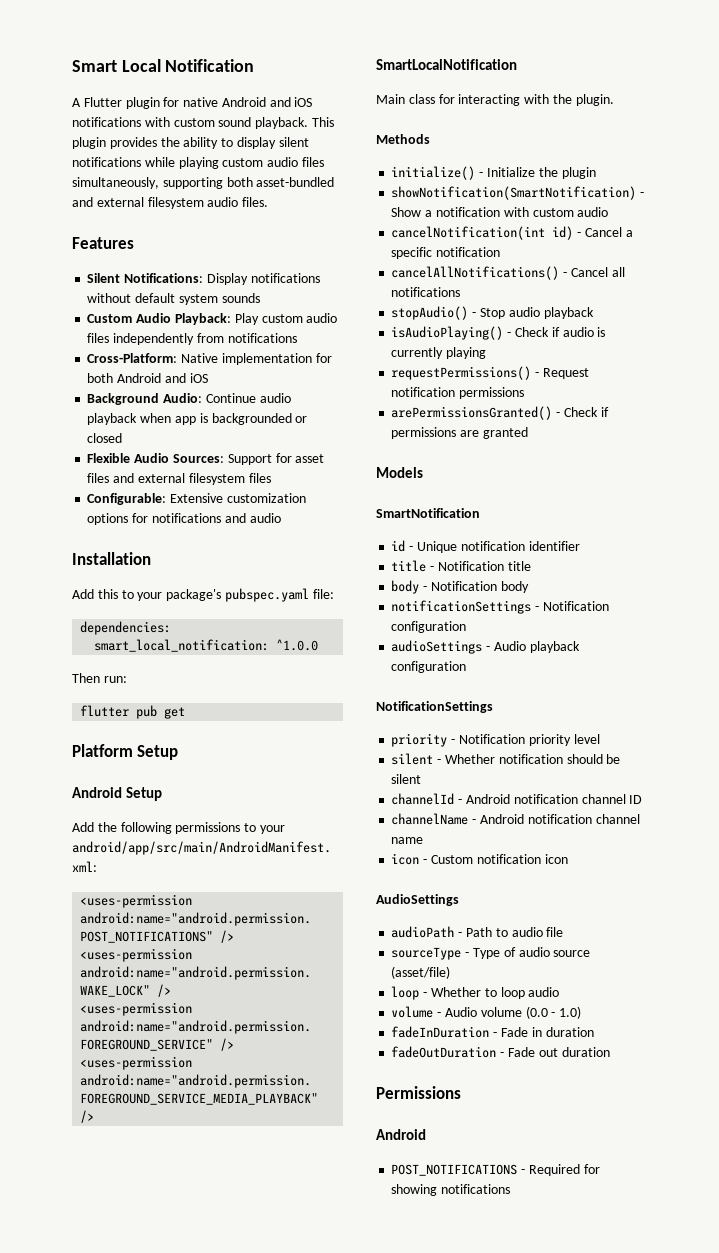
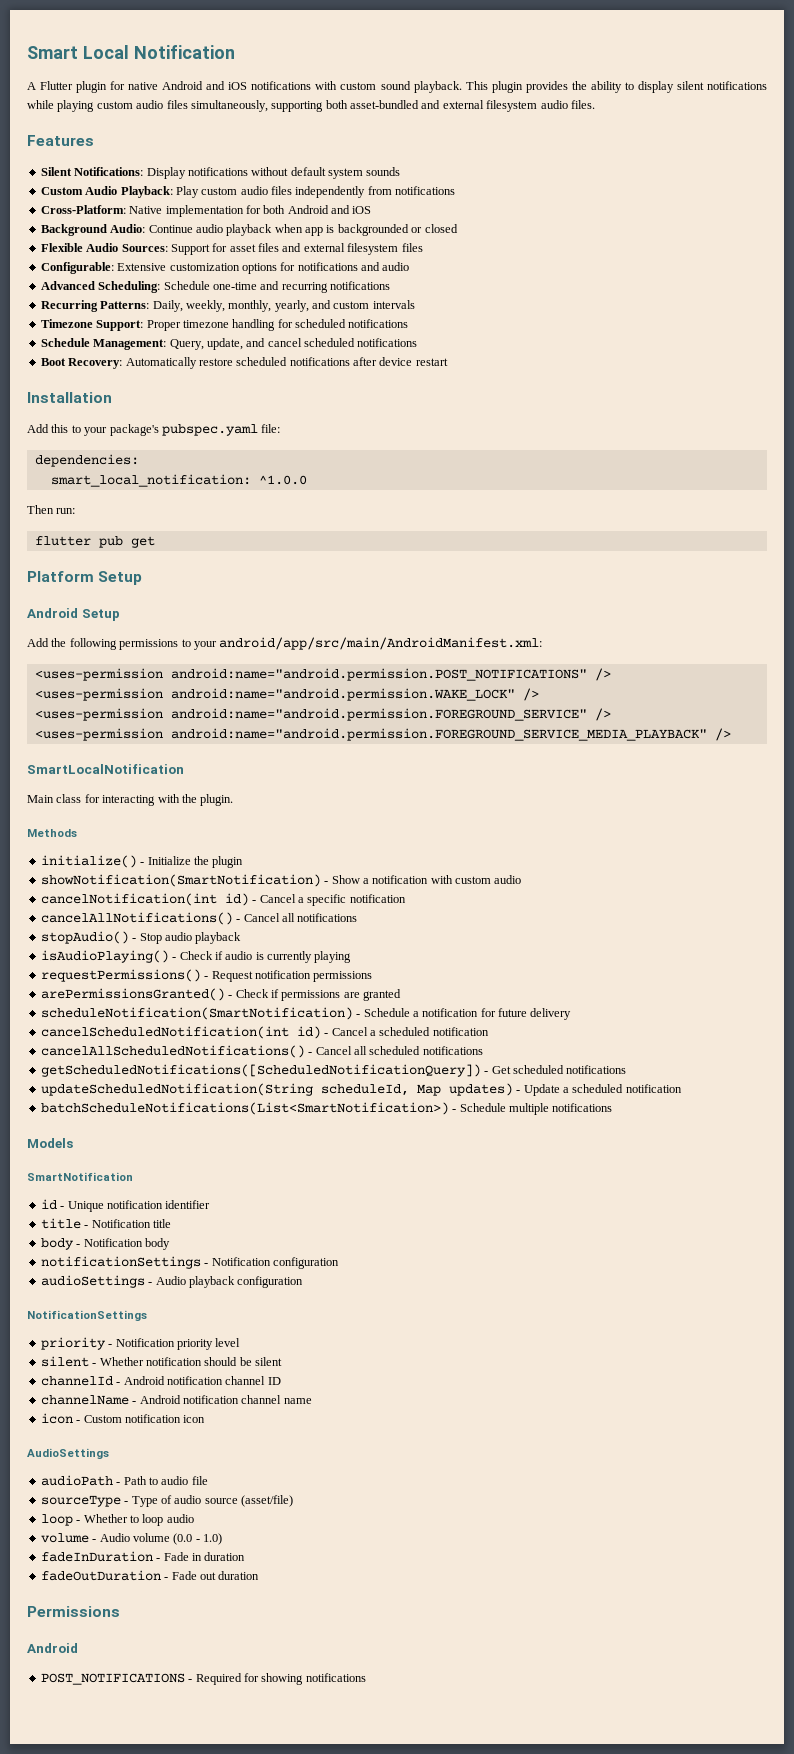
(281, 518) none -> [40,281,390,293] [40,300,415,312] [40,319,409,331] [40,338,418,350] [40,357,448,369] // Advanced Scheduling: Schedule one-time and recurring notifications // Recurring Patterns: Daily, weekly, monthly, yearly, and custom intervals // Timezone Support: Proper timezone handling for scheduled notifications // Schedule Management: Query, update, and cancel scheduled notifications // Boot Recovery: Automatically restore scheduled notifications after device restart
(528, 433) none -> [40,1007,572,1020] [40,1026,489,1039] [40,1045,483,1058] [40,1064,627,1077] [40,1083,682,1096] [40,1102,613,1115] // scheduleNotification(SmartNotification) - Schedule a notification for future delivery // cancelScheduledNotification(int id) - Cancel a scheduled notification // cancelAllScheduledNotifications() - Cancel all scheduled notifications // getScheduledNotifications([ScheduledNotificationQuery]) - Get scheduled notifications // updateScheduledNotification(String scheduleId, Map updates) - Update a scheduled notification // batchScheduleNotifications(List<SmartNotification>) - Schedule multiple notifications

